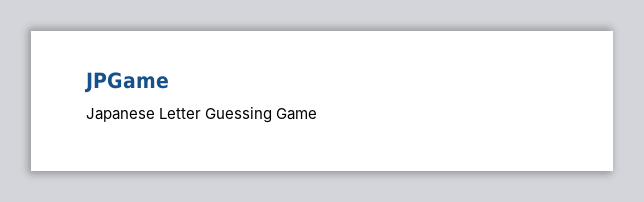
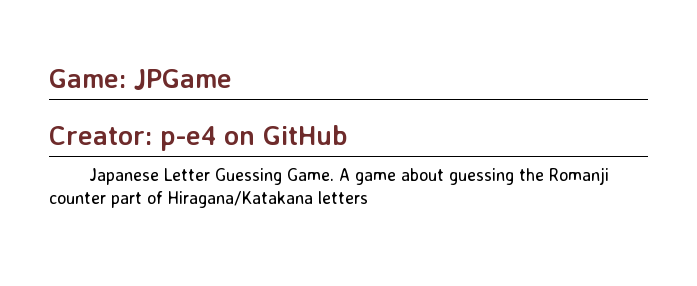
(84, 82) none -> [49,69,126,88] Game:
(169, 82) none -> [49,125,348,151] // Creator: p-e4 on GitHub
[276,108,318,120] Game -> [286,167,609,185] [49,191,368,208] Game. A game about guessing the Romanji counter part of Hiragana/Katakana letters

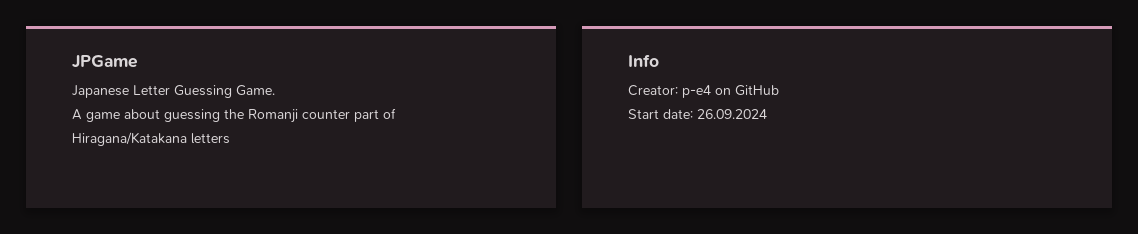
[49,69,126,88] Game: -> (72, 61) none
[49,125,348,151] // Creator: p-e4 on GitHub -> (138, 61) none
(334, 174) none -> (275, 90) //
(368, 197) none -> [628,54,659,67] [628,85,779,98] [628,109,767,119] // Info // Creator: p-e4 on GitHub // Start date: 26.09.2024

